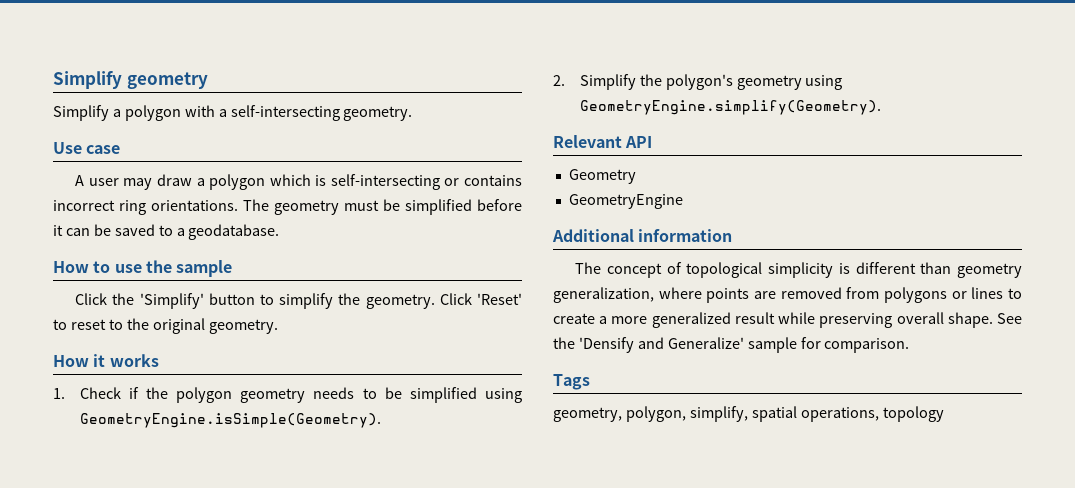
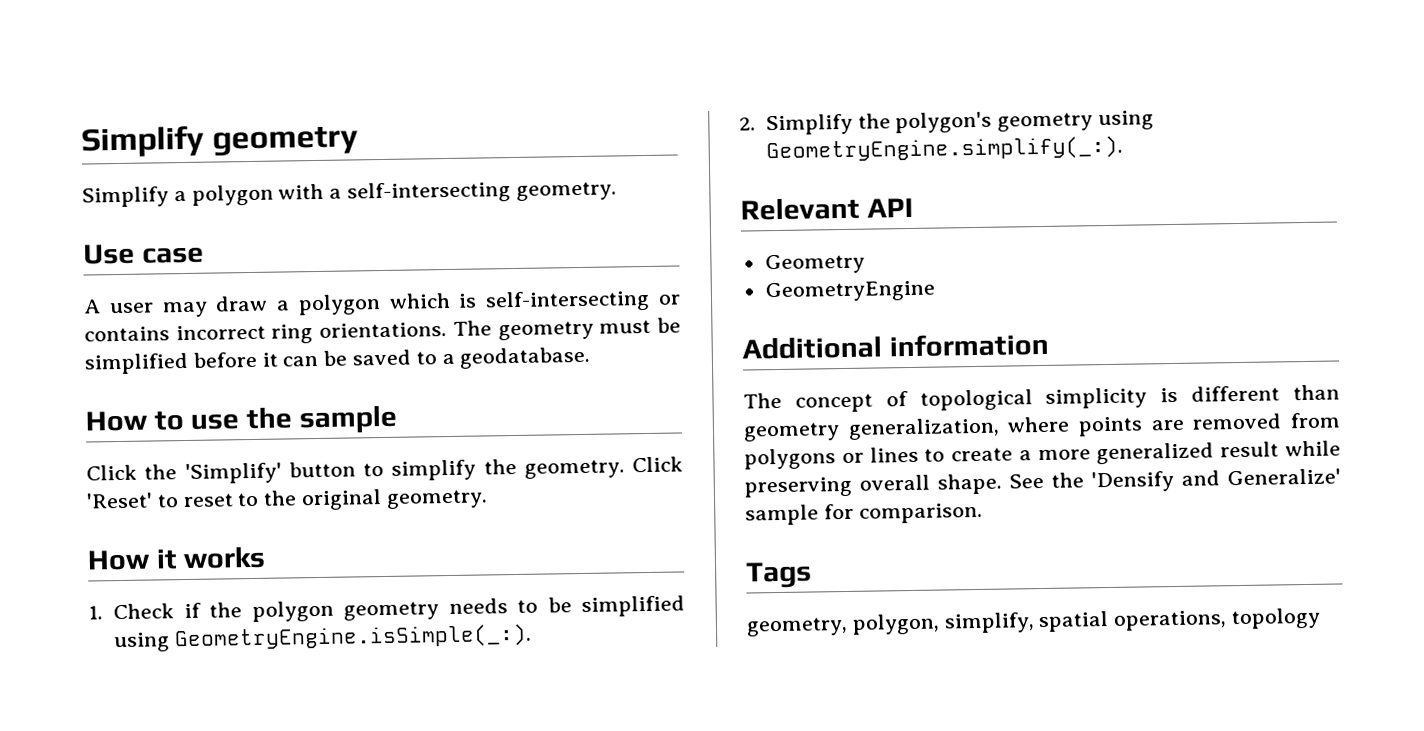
[79,413,381,428] GeometryEngine.isSimple(Geometry). -> [173,623,532,652] GeometryEngine.isSimple(_:).
[579,100,881,115] GeometryEngine.simplify(Geometry). -> [765,135,1123,164] GeometryEngine.simplify(_:).

